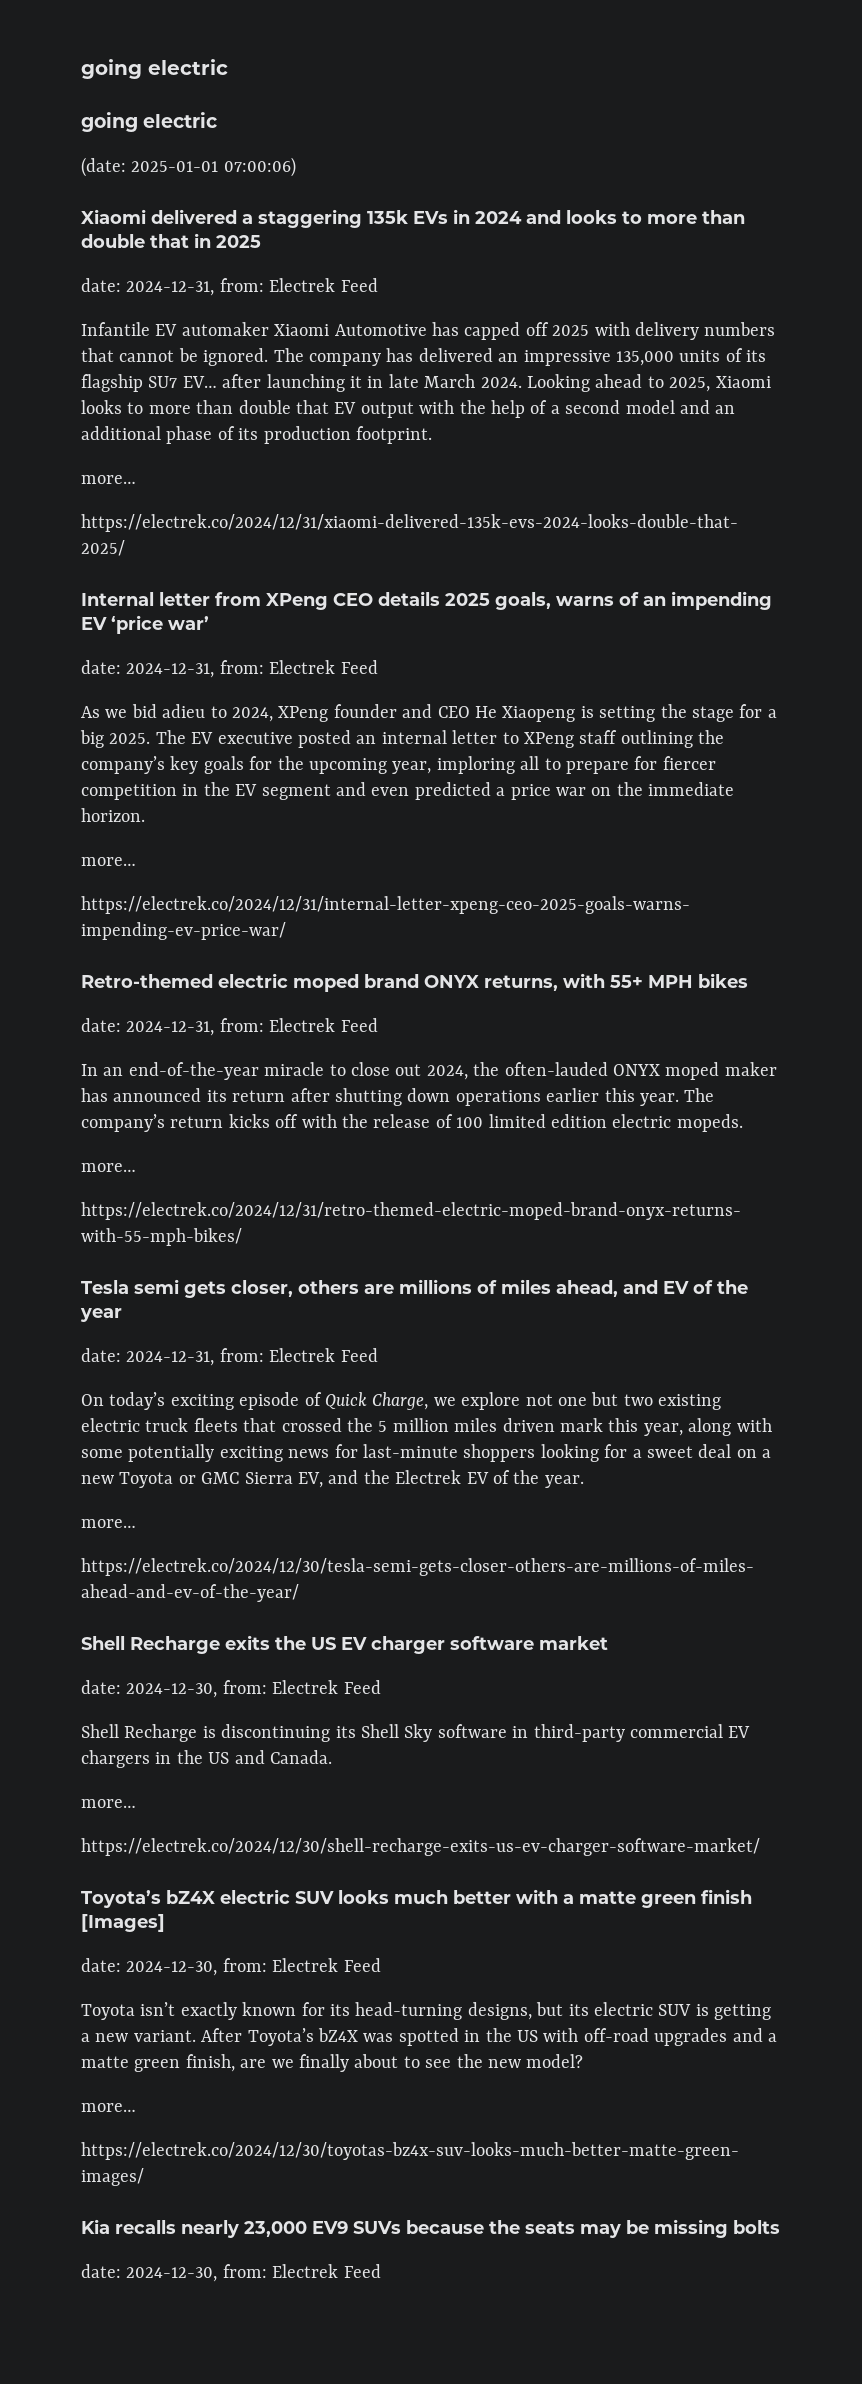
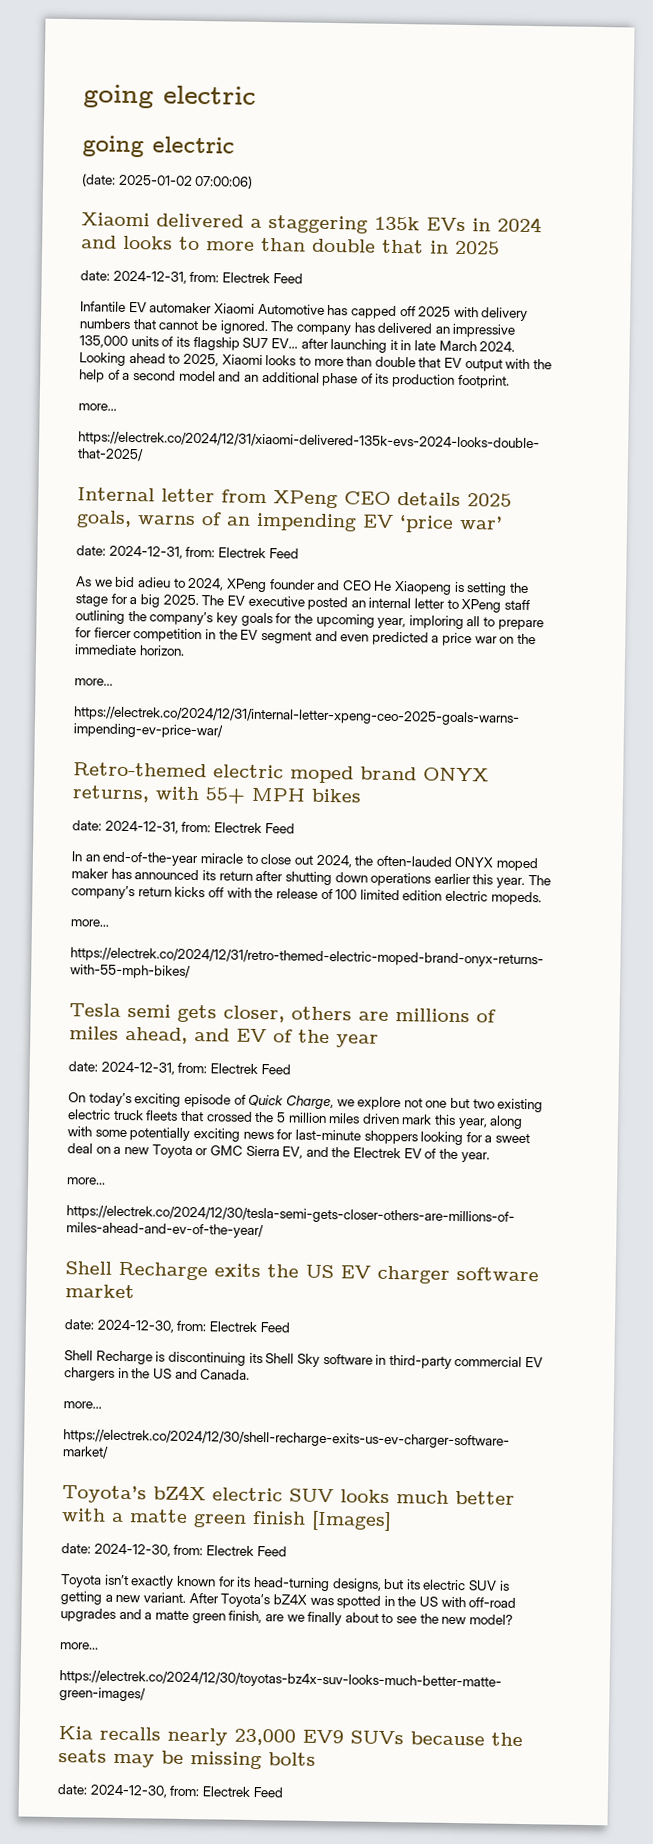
[131,161,219,172] 2025-01-01 -> [118,174,193,186] 2025-01-02

